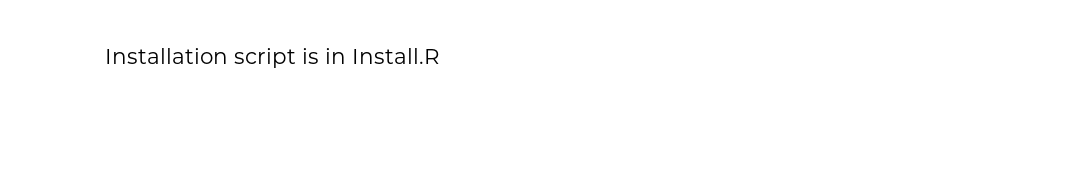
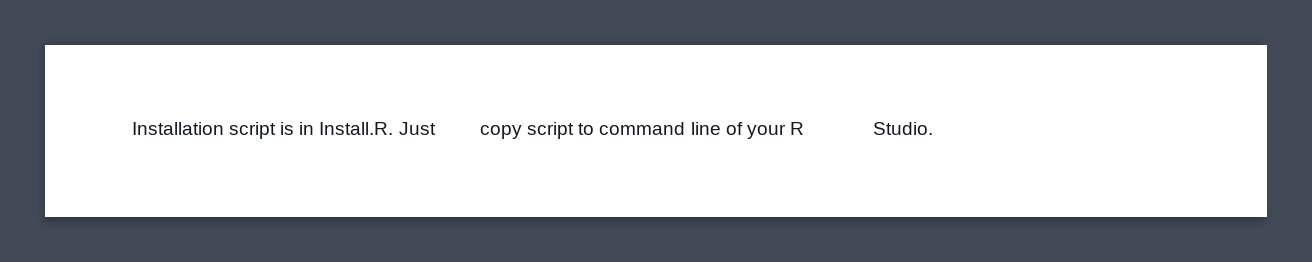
[352,48,440,64] Install.R -> [319,122,933,139] Install.R. Just copy script to command line of your R Studio.

